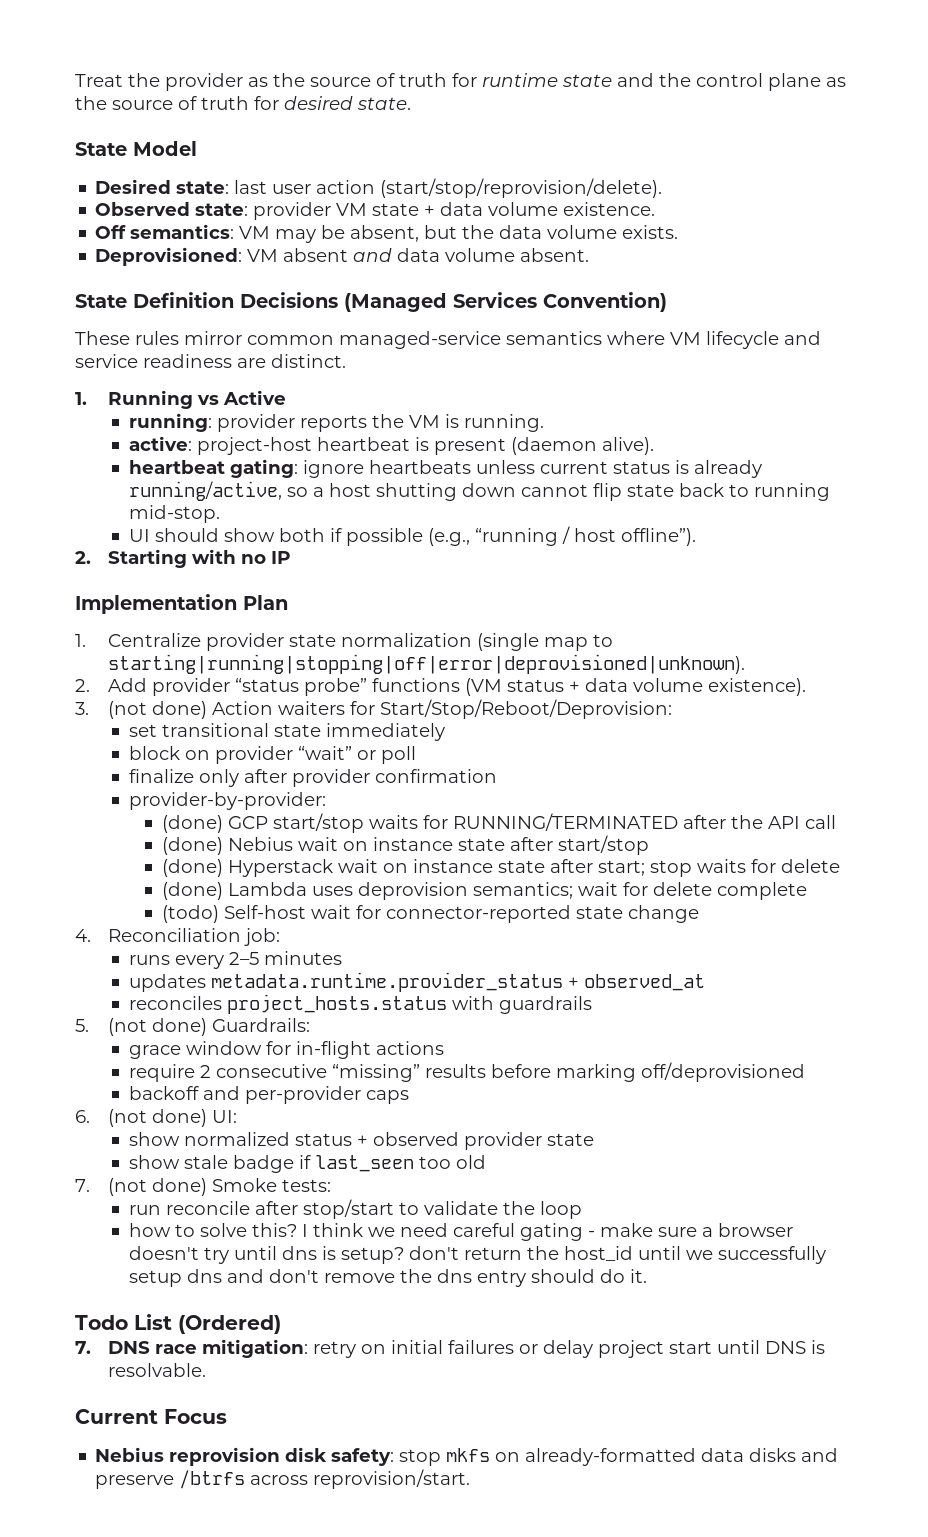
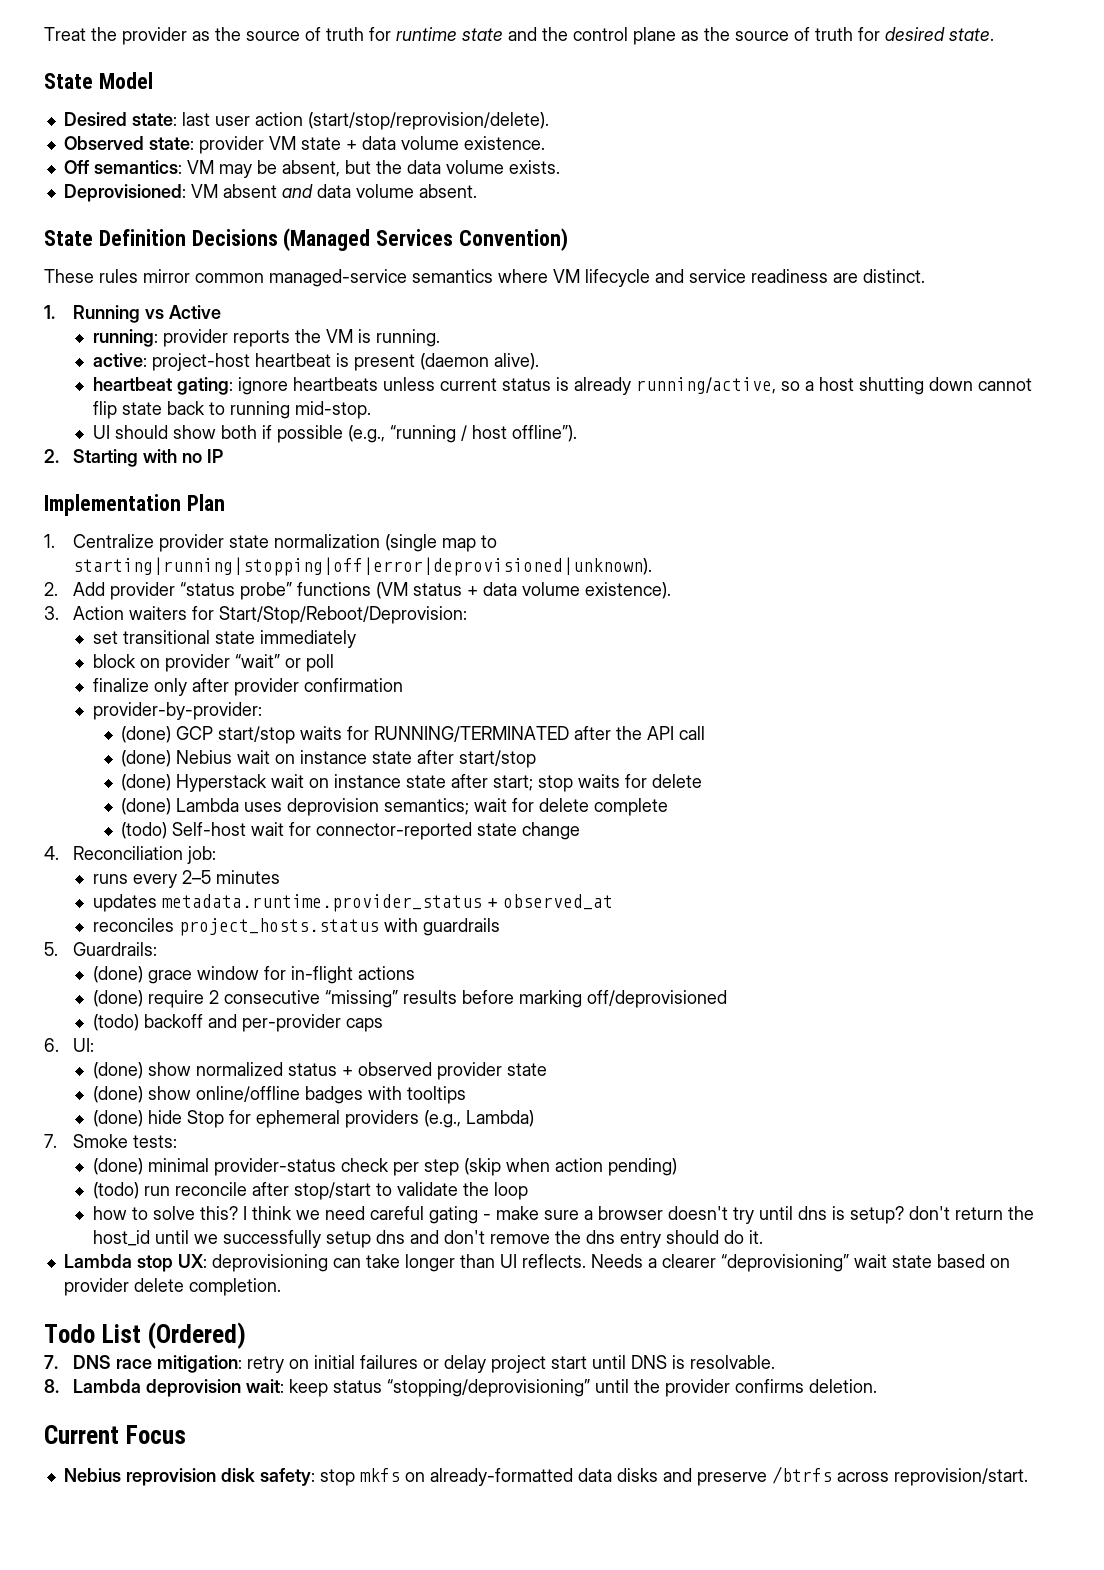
[108,701,208,719] (not done) -> (59, 613) none
[108,1018,208,1036] (not done) -> (58, 949) none
(311, 1025) none -> [92,966,143,983] (done)
(444, 1048) none -> [92,990,143,1007] (done)
(805, 1072) none -> [92,1014,139,1031] (todo)
[108,1109,208,1127] (not done) -> (59, 1045) none
(238, 1116) none -> [92,1062,143,1079] (done)
[128,1155,486,1173] [75,1178,208,1196] show stale badge if last_seen too old // 7. (not done) -> [92,1086,466,1104] [92,1110,534,1128] [44,1134,57,1148] (done) show online/offline badges with tooltips // (done) hide Stop for ephemeral providers (e.g., Lambda) // 7.
(332, 1185) none -> [92,1158,677,1176] [92,1182,139,1199] (done) minimal provider-status check per step (skip when action pending) // (todo)
(647, 1276) none -> [63,1254,1010,1272] [63,1278,281,1296] // Lambda stop UX: deprovisioning can take longer than UI reflects. Needs a clearer “deprovisioning” wait state based on provider delete completion.
(207, 1370) none -> [44,1379,877,1397] // 8. Lambda deprovision wait: keep status “stopping/deprovisioning” until the provider confirms deletion.

